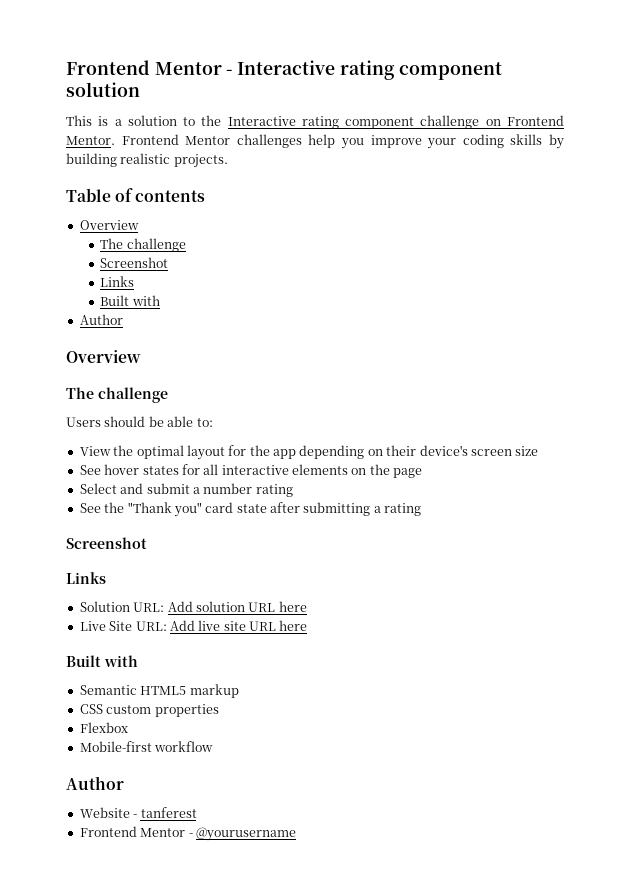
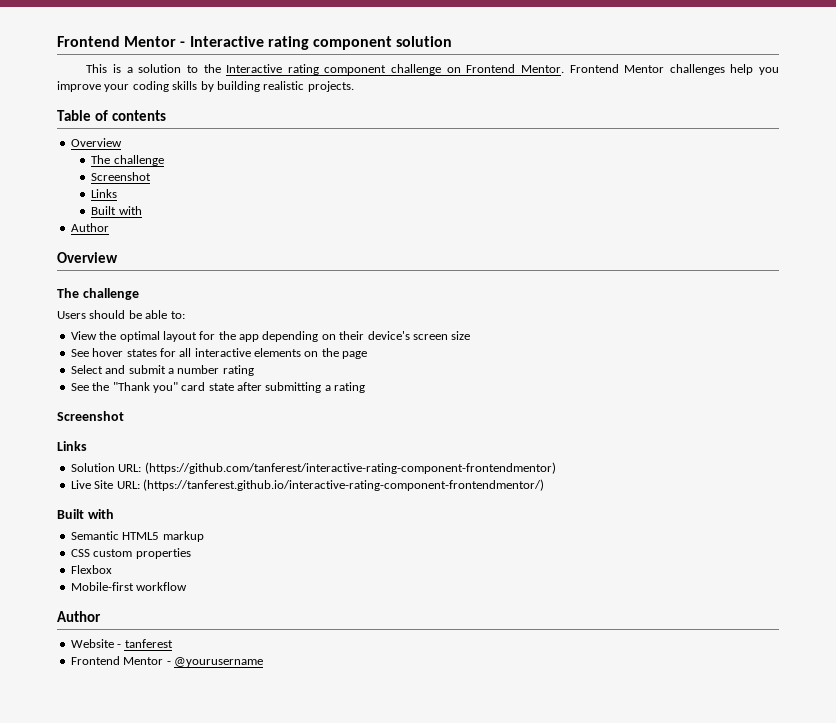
[167,601,307,612] Add solution URL here -> [144,462,556,474] (https://github.com/tanferest/interactive-rating-component-frontendmentor)
[169,620,308,631] Add live site URL here -> [142,479,544,491] (https://tanferest.github.io/interactive-rating-component-frontendmentor/)

